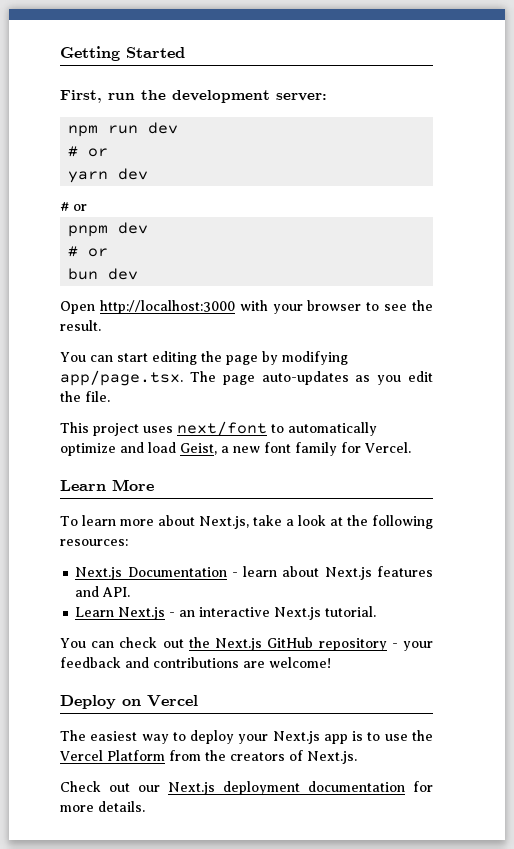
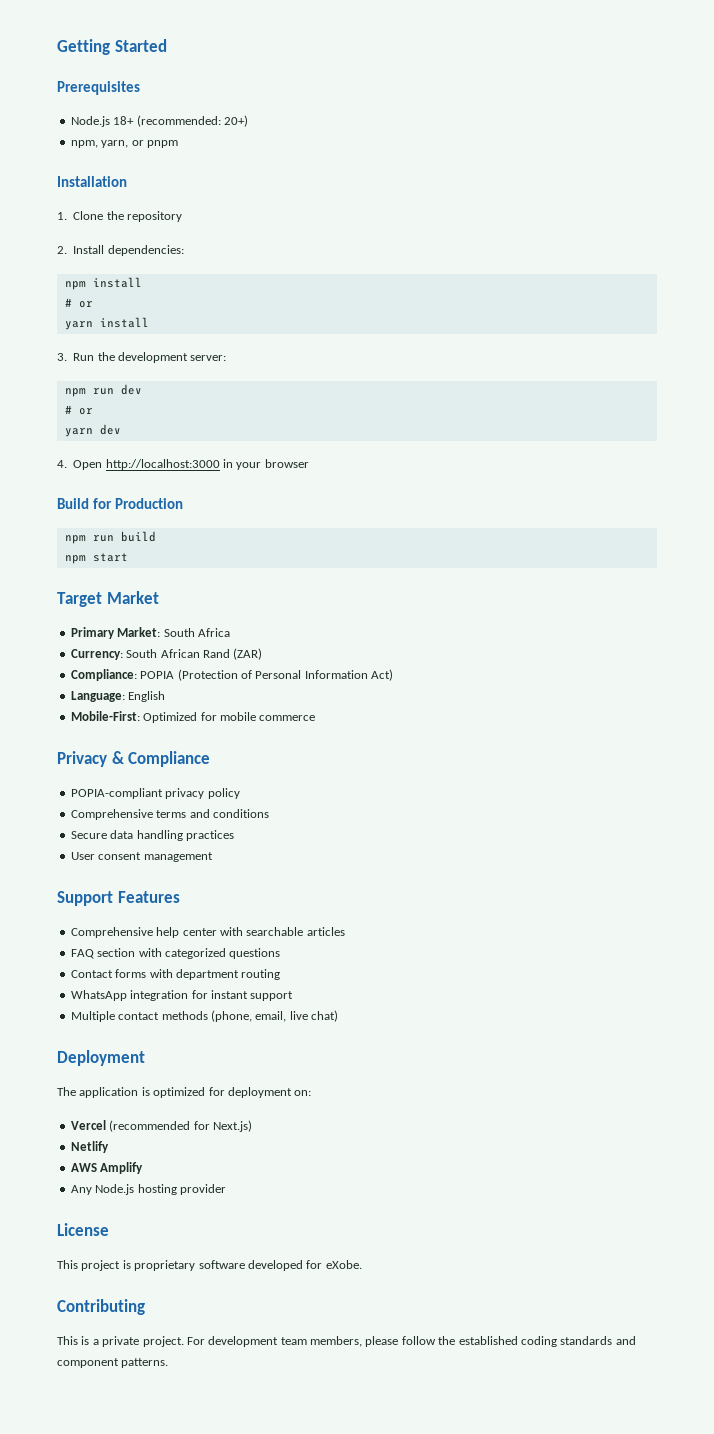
[60,90,135,103] First, run -> [57,81,140,95] [70,115,248,127] [70,140,178,148] [57,176,127,187] [57,211,182,222] [57,245,184,256] [64,277,142,290] [64,298,93,308] [64,317,149,330] [57,353,95,361] Prerequisites // Node.js 18+ (recommended: 20+) // npm, yarn, or pnpm // Installation // 1. Clone the repository // 2. Install dependencies: // npm install // # or // yarn install // 3. Run
[60,202,87,211] [68,222,149,237] [68,246,109,257] [68,268,139,280] # or // pnpm dev // # or // bun dev // -> [57,460,67,468] 4.
[239,300,268,311] with -> [223,459,233,468] in
[366,300,433,311] [60,320,101,331] [60,351,348,365] [60,370,433,386] [60,391,110,402] [60,421,377,436] [60,442,411,456] [60,479,154,491] [60,515,433,529] [60,539,128,546] [75,566,433,580] [75,586,131,597] [75,606,377,620] [60,637,433,651] [60,657,331,668] [60,695,198,709] [60,730,433,744] [60,750,357,764] [60,781,433,795] [60,801,145,812] to see the result. // You can start editing the page by modifying app/page.tsx. The page auto-updates as you edit the file. // This project uses next/font to automatically optimize and load Geist, a new font family for Vercel. // Learn More // To learn more about Next.js, take a look at the following resources: // Next.js Documentation - learn about Next.js features and API. // Learn Next.js - an interactive Next.js tutorial. // You can check out the Next.js GitHub repository - your feedback and contributions are welcome! // Deploy on Vercel // The easiest way to deploy your Next.js app is to use the Vercel Platform from the creators of Next.js. // Check out our Next.js deployment documentation for more details. -> [57,498,183,509] [64,531,156,544] [64,553,128,564] [57,591,159,607] [70,627,230,639] [70,648,263,660] [70,669,393,681] [70,691,166,702] [70,711,316,723] [57,751,211,767] [70,788,240,799] [70,809,269,820] [70,830,234,841] [70,852,213,862] [57,891,180,906] [70,927,345,938] [70,948,281,959] [70,969,281,980] [70,990,294,1001] [70,1010,338,1022] [57,1050,145,1066] [57,1087,312,1098] [70,1120,252,1132] [70,1141,109,1153] [70,1162,144,1174] [70,1184,226,1195] [57,1223,109,1236] [57,1260,362,1271] [57,1299,145,1315] [57,1336,636,1347] [57,1358,169,1368] // Build for Production // npm run build // npm start // Target Market // Primary Market: South Africa // Currency: South African Rand (ZAR) // Compliance: POPIA (Protection of Personal Information Act) // Language: English // Mobile-First: Optimized for mobile commerce // Privacy & Compliance // POPIA-compliant privacy policy // Comprehensive terms and conditions // Secure data handling practices // User consent management // Support Features // Comprehensive help center with searchable articles // FAQ section with categorized questions // Contact forms with department routing // WhatsApp integration for instant support // Multiple contact methods (phone, email, live chat) // Deployment // The application is optimized for deployment on: // Vercel (recommended for Next.js) // Netlify // AWS Amplify // Any Node.js hosting provider // License // This project is proprietary software developed for eXobe. // Contributing // This is a private project. For development team members, please follow the established coding standards and component patterns.

